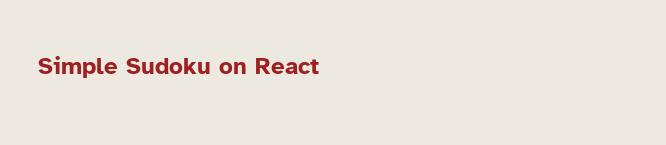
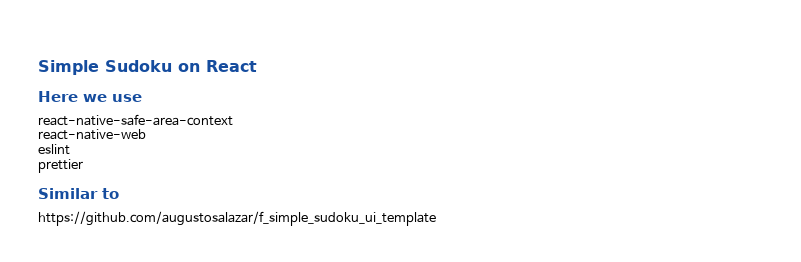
(319, 66) none -> [38,91,142,102] [38,114,233,126] [38,129,146,140] [38,144,70,155] [38,159,83,173] [38,188,119,199] [38,211,436,226] // Here we use // react-native-safe-area-context // react-native-web // eslint // prettier // Similar to // https://github.com/augustosalazar/f_simple_sudoku_ui_template

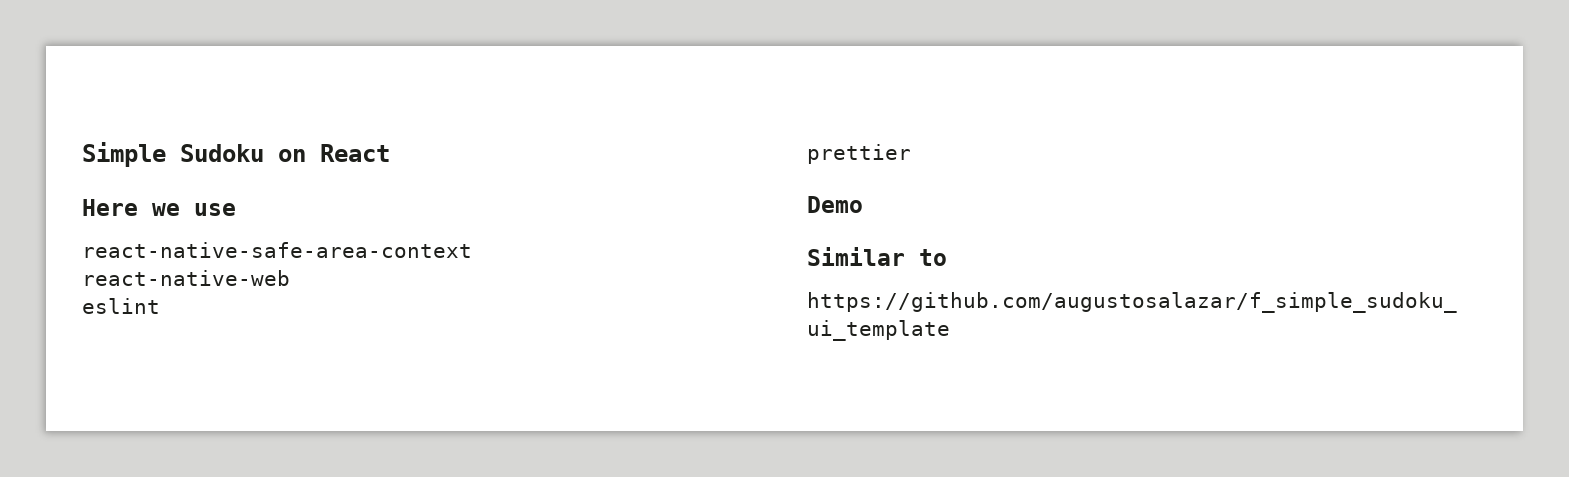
(83, 166) none -> [807,196,863,213] // Demo

